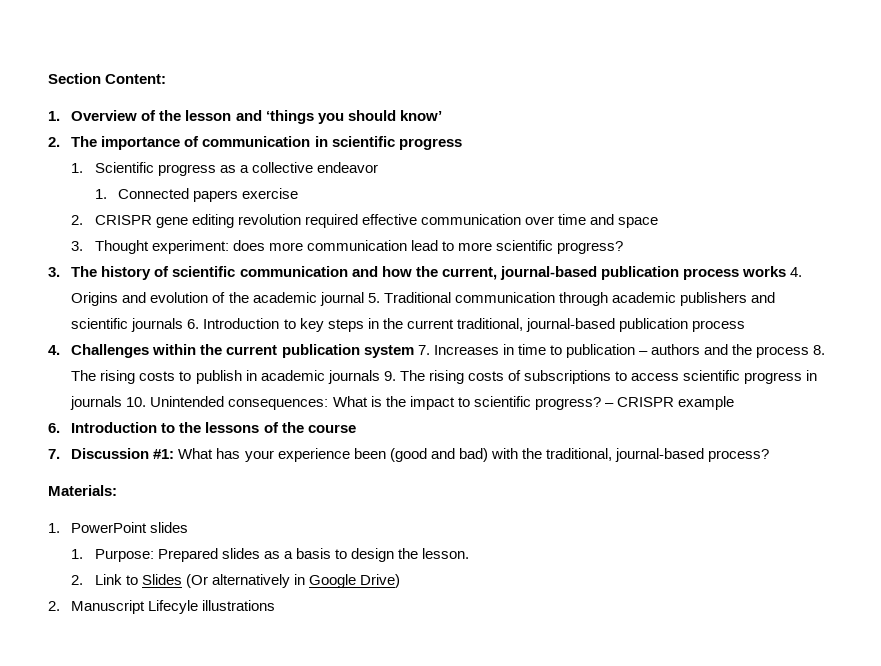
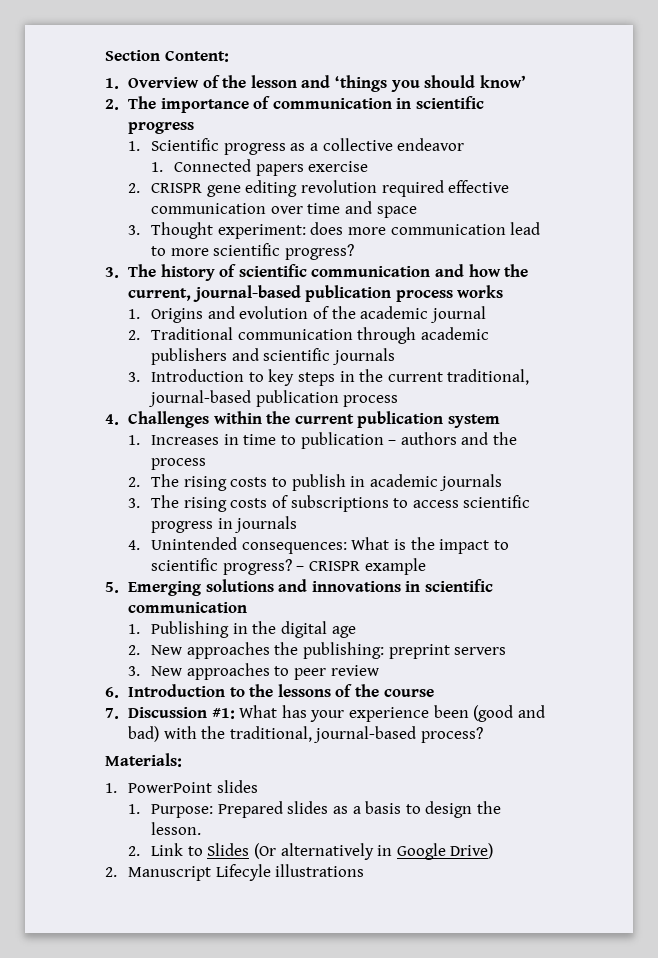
[789,267,802,277] 4. -> [128,309,141,319] // 1.
[367,293,380,303] 5. -> [128,330,141,340] // 2.
[187,319,200,329] 6. -> [128,372,141,382] // 3.
[417,345,430,355] 7. -> [128,435,141,445] // 1.
[813,345,826,355] 8. -> [128,477,141,487] // 2.
[383,371,396,381] 9. -> [128,498,141,508] // 3.
[126,397,147,407] 10. -> [128,540,141,550] // 4.
(734, 403) none -> [105,579,494,596] [128,602,248,613] [128,621,356,638] [128,642,507,659] [128,663,379,680] // 5. Emerging solutions and innovations in scientific communication // 1. Publishing in the digital age // 2. New approaches the publishing: preprint servers // 3. New approaches to peer review

